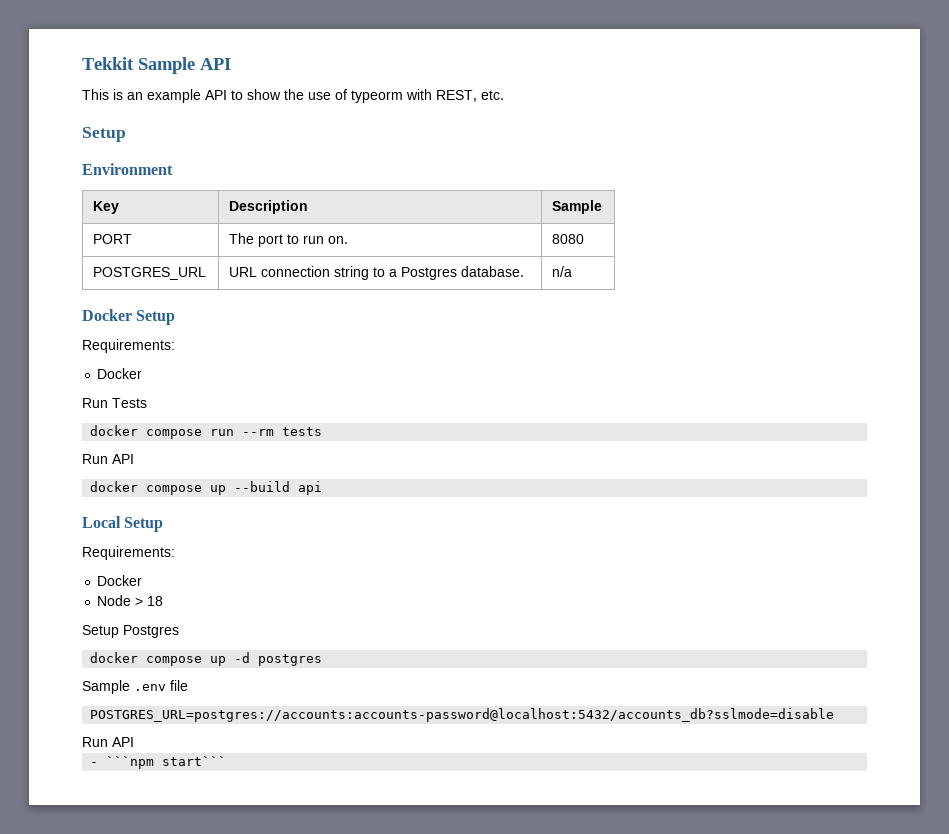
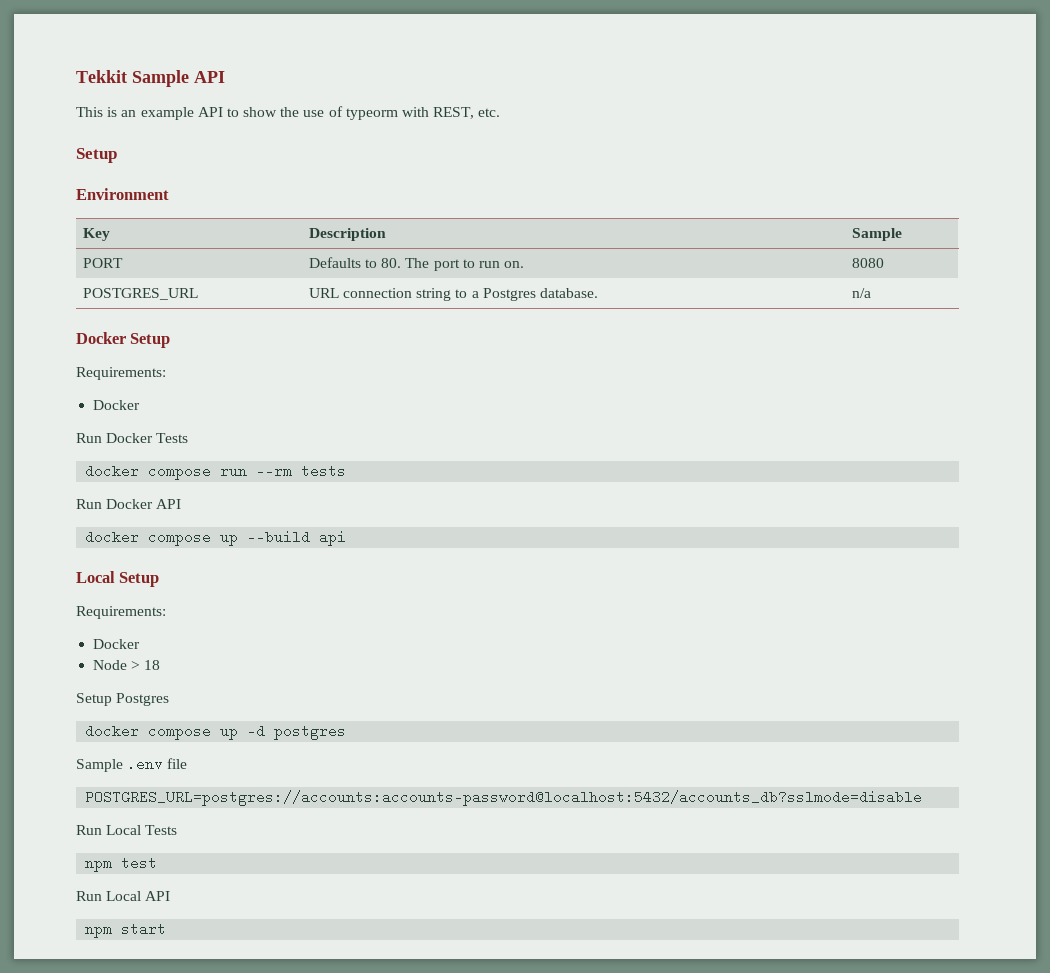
(133, 239) none -> [308,257,402,268] Defaults to 80.
(108, 403) none -> [106,433,154,443] Docker
(108, 459) none -> [106,499,154,509] Docker
[112,737,134,747] [90,756,227,769] API // - ```npm start``` -> [106,825,178,835] [85,856,158,872] [76,891,171,901] [85,922,167,938] Local Tests // npm test // Run Local API // npm start

